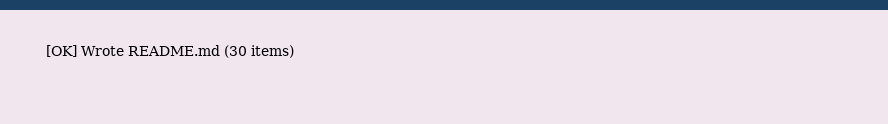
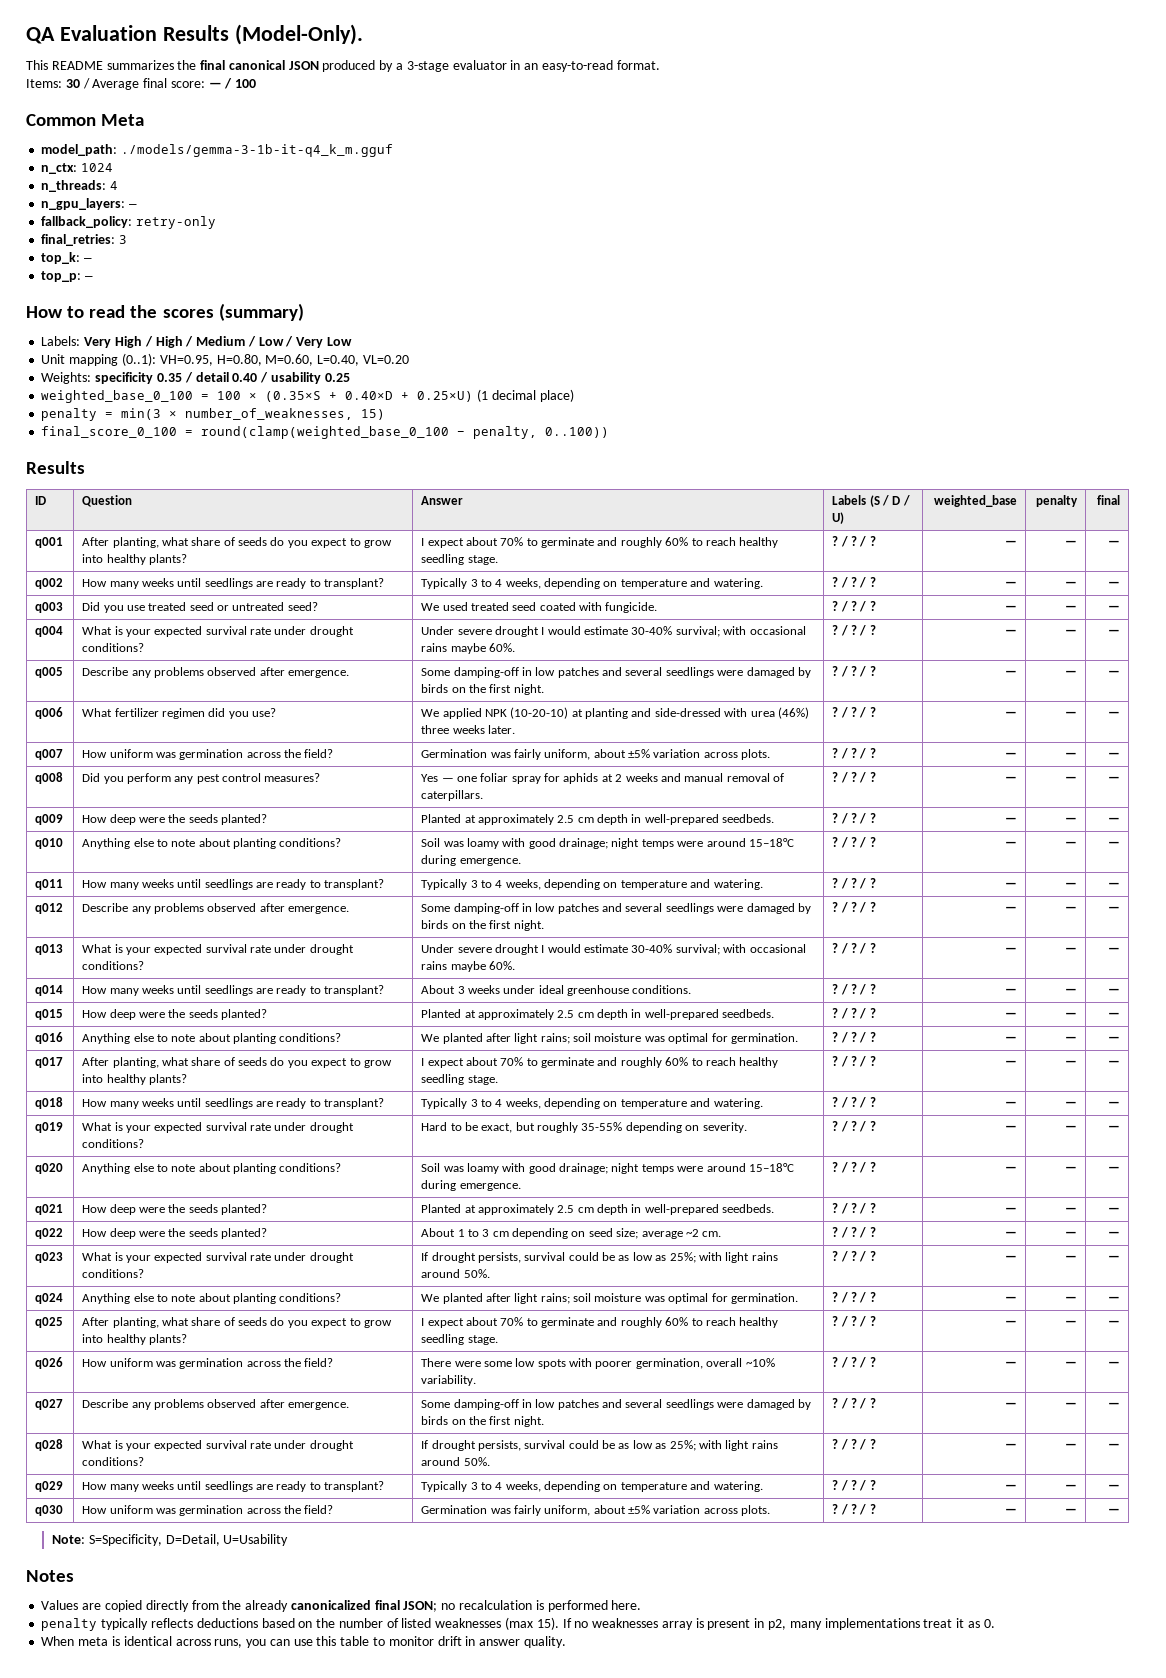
[46,45,294,58] [OK] Wrote README.md (30 items) -> [26,24,363,45] [26,60,660,72] [26,78,257,90] [26,114,145,126] [41,144,394,157] [41,163,114,174] [41,180,119,192] [41,198,138,210] [41,216,217,229] [41,234,128,246] [41,252,93,264] [41,271,94,282] [26,303,304,321] [41,336,352,348] [41,353,409,366] [41,372,350,384] [41,389,574,403] [41,408,386,421] [41,426,610,439] [26,461,85,474] [35,496,47,505] [82,495,133,507] [421,496,464,505] [832,495,910,507] [832,512,845,524] [933,495,1017,507] [1035,495,1078,507] [1096,495,1120,505] [35,537,64,548] [82,537,392,548] [82,554,187,565] [421,537,779,548] [421,554,498,565] [832,536,876,547] [1004,540,1017,546] [1064,540,1077,546] [1107,540,1120,546] [35,578,64,589] [82,578,385,589] [421,578,763,589] [832,577,876,588] [1004,581,1017,587] [1064,581,1077,587] [1107,581,1120,587] [35,602,64,613] [82,602,318,613] [421,602,658,613] [832,601,876,612] [1004,605,1017,611] [1064,605,1077,611] [1107,605,1120,611] [35,626,64,637] [82,626,354,637] [82,643,145,652] [421,626,806,637] [421,643,515,654] [832,625,876,636] [1004,629,1017,635] [1064,629,1077,635] [1107,629,1120,635] [35,667,64,678] [82,667,350,678] [421,667,811,678] [421,684,544,695] [832,666,876,677] [1004,670,1017,676] [1064,670,1077,676] [1107,670,1120,676] [35,707,64,719] [82,708,277,719] [421,707,809,719] [421,725,515,734] [832,707,876,718] [1004,711,1017,717] [1064,711,1077,717] [1107,711,1120,717] [35,749,64,760] [82,749,334,760] [421,749,771,760] [832,748,876,759] [1004,752,1017,758] [1064,752,1077,758] [1107,752,1120,758] [35,772,64,784] [82,773,321,784] [421,773,785,784] [421,790,484,801] [832,772,876,783] [1004,776,1017,782] [1064,776,1077,782] [1107,776,1120,782] [35,814,64,825] [82,814,268,825] [421,814,775,825] [832,813,876,824] [1004,817,1017,823] [1064,817,1077,823] [1107,817,1120,823] [35,838,64,849] [82,838,342,849] [421,838,794,849] [421,855,521,866] [832,837,876,848] [1004,841,1017,847] [1064,841,1077,847] [1107,841,1120,847] [35,879,64,890] [82,879,385,890] [421,879,763,890] [832,878,876,889] [1004,882,1017,888] [1064,882,1077,888] [1107,882,1120,888] [35,903,64,914] [82,903,350,914] [421,903,811,914] [421,920,544,931] [832,902,876,913] [1004,906,1017,912] [1064,906,1077,912] [1107,906,1120,912] [35,944,64,955] [82,944,354,955] [82,961,145,970] [421,944,806,955] [421,961,515,972] [832,943,876,954] [1004,947,1017,953] [1064,947,1077,953] [1107,947,1120,953] [35,985,64,996] [82,985,385,996] [421,985,692,996] [832,984,876,995] [1004,988,1017,994] [1064,988,1077,994] [1107,988,1120,994] [35,1009,64,1020] [82,1009,268,1020] [421,1009,775,1020] [832,1008,876,1019] [1004,1012,1017,1018] [1064,1012,1077,1018] [1107,1012,1120,1018] [35,1032,64,1044] [82,1033,342,1044] [421,1033,798,1044] [832,1032,876,1043] [1004,1036,1017,1042] [1064,1036,1077,1042] [1107,1036,1120,1042] [35,1057,64,1068] [82,1057,392,1068] [82,1074,187,1085] [421,1057,779,1068] [421,1074,498,1085] [832,1056,876,1067] [1004,1060,1017,1066] [1064,1060,1077,1066] [1107,1060,1120,1066] [35,1097,64,1109] [82,1098,385,1109] [421,1098,763,1109] [832,1097,876,1108] [1004,1101,1017,1107] [1064,1101,1077,1107] [1107,1101,1120,1107] [35,1122,64,1133] [82,1122,354,1133] [82,1139,145,1148] [421,1122,747,1133] [832,1121,876,1132] [1004,1125,1017,1131] [1064,1125,1077,1131] [1107,1125,1120,1131] [35,1163,64,1174] [82,1163,342,1174] [421,1163,794,1174] [421,1180,521,1191] [832,1162,876,1173] [1004,1166,1017,1172] [1064,1166,1077,1172] [1107,1166,1120,1172] [35,1204,64,1215] [82,1204,268,1215] [421,1204,775,1215] [832,1203,876,1214] [1004,1207,1017,1213] [1064,1207,1077,1213] [1107,1207,1120,1213] [35,1228,64,1239] [82,1228,268,1239] [421,1228,722,1239] [832,1227,876,1238] [1004,1231,1017,1237] [1064,1231,1077,1237] [1107,1231,1120,1237] [35,1252,64,1263] [82,1252,354,1263] [82,1269,145,1278] [421,1252,778,1263] [421,1269,490,1278] [832,1251,876,1262] [1004,1255,1017,1261] [1064,1255,1077,1261] [1107,1255,1120,1261] [35,1293,64,1304] [82,1293,342,1304] [421,1293,798,1304] [832,1292,876,1303] [1004,1296,1017,1302] [1064,1296,1077,1302] [1107,1296,1120,1302] [35,1317,64,1328] [82,1317,392,1328] [82,1334,187,1345] [421,1317,779,1328] [421,1334,498,1345] [832,1316,876,1327] [1004,1320,1017,1326] [1064,1320,1077,1326] [1107,1320,1120,1326] [35,1357,64,1369] [82,1358,334,1369] [421,1358,775,1369] [421,1375,477,1386] [832,1357,876,1368] [1004,1361,1017,1367] [1064,1361,1077,1367] [1107,1361,1120,1367] [35,1399,64,1410] [82,1399,350,1410] [421,1399,811,1410] [421,1416,544,1427] [832,1398,876,1409] [1004,1402,1017,1408] [1064,1402,1077,1408] [1107,1402,1120,1408] [35,1439,64,1451] [82,1440,354,1451] [82,1457,145,1466] [421,1440,778,1451] [421,1457,490,1466] [832,1439,876,1450] [1004,1443,1017,1449] [1064,1443,1077,1449] [1107,1443,1120,1449] [35,1481,64,1492] [82,1481,385,1492] [421,1481,763,1492] [832,1480,876,1491] [1004,1484,1017,1490] [1064,1484,1077,1490] [1107,1484,1120,1490] [35,1505,64,1516] [82,1505,334,1516] [421,1505,771,1516] [832,1504,876,1515] [1004,1508,1017,1514] [1064,1508,1077,1514] [1107,1508,1120,1514] [51,1534,289,1546] [26,1570,74,1582] [41,1600,642,1612] [41,1617,995,1631] [41,1636,566,1648] QA Evaluation Results (Model-Only). // This README summarizes the final canonical JSON produced by a 3-stage evaluator in an easy-to-read format. // Items: 30 / Average final score: — / 100 // Common Meta // model_path: ./models/gemma-3-1b-it-q4_k_m.gguf // n_ctx: 1024 // n_threads: 4 // n_gpu_layers: — // fallback_policy: retry-only // final_retries: 3 // top_k: — // top_p: — // How to read the scores (summary) // Labels: Very High / High / Medium / Low / Very Low // Unit mapping (0..1): VH=0.95, H=0.80, M=0.60, L=0.40, VL=0.20 // Weights: specificity 0.35 / detail 0.40 / usability 0.25 // weighted_base_0_100 = 100 × (0.35×S + 0.40×D + 0.25×U) (1 decimal place) // penalty = min(3 × number_of_weaknesses, 15) // final_score_0_100 = round(clamp(weighted_base_0_100 − penalty, 0..100)) // Results // ID | Question | Answer | Labels (S / D / U) | weighted_base | penalty | final // q001 | After planting, what share of seeds do you expect to grow into healthy plants? | I expect about 70% to germinate and roughly 60% to reach healthy seedling stage. | ? / ? / ? | — | — | — // q002 | How many weeks until seedlings are ready to transplant? | Typically 3 to 4 weeks, depending on temperature and watering. | ? / ? / ? | — | — | — // q003 | Did you use treated seed or untreated seed? | We used treated seed coated with fungicide. | ? / ? / ? | — | — | — // q004 | What is your expected survival rate under drought conditions? | Under severe drought I would estimate 30-40% survival; with occasional rains maybe 60%. | ? / ? / ? | — | — | — // q005 | Describe any problems observed after emergence. | Some damping-off in low patches and several seedlings were damaged by birds on the first night. | ? / ? / ? | — | — | — // q006 | What fertilizer regimen did you use? | We applied NPK (10-20-10) at planting and side-dressed with urea (46%) three weeks later. | ? / ? / ? | — | — | — // q007 | How uniform was germination across the field? | Germination was fairly uniform, about ±5% variation across plots. | ? / ? / ? | — | — | — // q008 | Did you perform any pest control measures? | Yes — one foliar spray for aphids at 2 weeks and manual removal of caterpillars. | ? / ? / ? | — | — | — // q009 | How deep were the seeds planted? | Planted at approximately 2.5 cm depth in well-prepared seedbeds. | ? / ? / ? | — | — | — // q010 | Anything else to note about planting conditions? | Soil was loamy with good drainage; night temps were around 15–18°C during emergence. | ? / ? / ? | — | — | — // q011 | How many weeks until seedlings are ready to transplant? | Typically 3 to 4 weeks, depending on temperature and watering. | ? / ? / ? | — | — | — // q012 | Describe any problems observed after emergence. | Some damping-off in low patches and several seedlings were damaged by birds on the first night. | ? / ? / ? | — | — | — // q013 | What is your expected survival rate under drought conditions? | Under severe drought I would estimate 30-40% survival; with occasional rains maybe 60%. | ? / ? / ? | — | — | — // q014 | How many weeks until seedlings are ready to transplant? | About 3 weeks under ideal greenhouse conditions. | ? / ? / ? | — | — | — // q015 | How deep were the seeds planted? | Planted at approximately 2.5 cm depth in well-prepared seedbeds. | ? / ? / ? | — | — | — // q016 | Anything else to note about planting conditions? | We planted after light rains; soil moisture was optimal for germination. | ? / ? / ? | — | — | — // q017 | After planting, what share of seeds do you expect to grow into healthy plants? | I expect about 70% to germinate and roughly 60% to reach healthy seedling stage. | ? / ? / ? | — | — | — // q018 | How many weeks until seedlings are ready to transplant? | Typically 3 to 4 weeks, depending on temperature and watering. | ? / ? / ? | — | — | — // q019 | What is your expected survival rate under drought conditions? | Hard to be exact, but roughly 35-55% depending on severity. | ? / ? / ? | — | — | — // q020 | Anything else to note about planting conditions? | Soil was loamy with good drainage; night temps were around 15–18°C during emergence. | ? / ? / ? | — | — | — // q021 | How deep were the seeds planted? | Planted at approximately 2.5 cm depth in well-prepared seedbeds. | ? / ? / ? | — | — | — // q022 | How deep were the seeds planted? | About 1 to 3 cm depending on seed size; average ~2 cm. | ? / ? / ? | — | — | — // q023 | What is your expected survival rate under drought conditions? | If drought persists, survival could be as low as 25%; with light rains around 50%. | ? / ? / ? | — | — | — // q024 | Anything else to note about planting conditions? | We planted after light rains; soil moisture was optimal for germination. | ? / ? / ? | — | — | — // q025 | After planting, what share of seeds do you expect to grow into healthy plants? | I expect about 70% to germinate and roughly 60% to reach healthy seedling stage. | ? / ? / ? | — | — | — // q026 | How uniform was germination across the field? | There were some low spots with poorer germination, overall ~10% variability. | ? / ? / ? | — | — | — // q027 | Describe any problems observed after emergence. | Some damping-off in low patches and several seedlings were damaged by birds on the first night. | ? / ? / ? | — | — | — // q028 | What is your expected survival rate under drought conditions? | If drought persists, survival could be as low as 25%; with light rains around 50%. | ? / ? / ? | — | — | — // q029 | How many weeks until seedlings are ready to transplant? | Typically 3 to 4 weeks, depending on temperature and watering. | ? / ? / ? | — | — | — // q030 | How uniform was germination across the field? | Germination was fairly uniform, about ±5% variation across plots. | ? / ? / ? | — | — | — // Note: S=Specificity, D=Detail, U=Usability // Notes // Values are copied directly from the already canonicalized final JSON; no recalculation is performed here. // penalty typically reflects deductions based on the number of listed weaknesses (max 15). If no weaknesses array is present in p2, many implementations treat it as 0. // When meta is identical across runs, you can use this table to monitor drift in answer quality.

